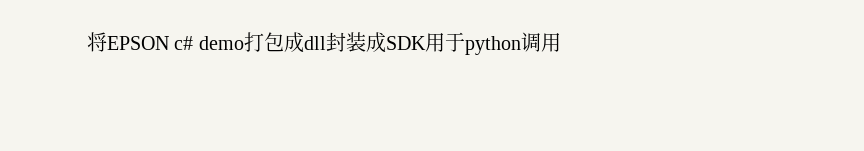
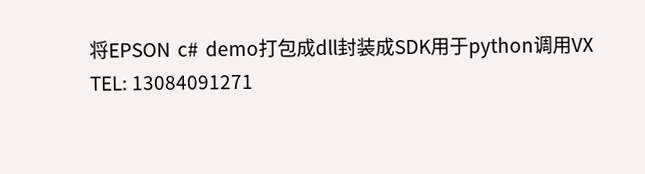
(561, 42) none -> [571,37,594,53] [89,74,255,91] VX TEL: 13084091271

